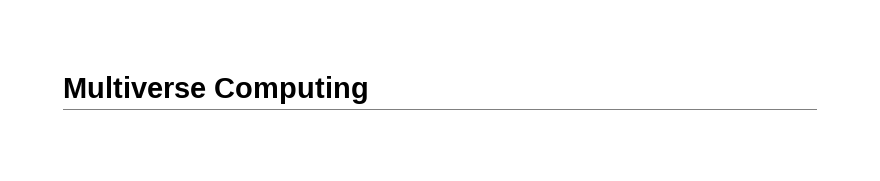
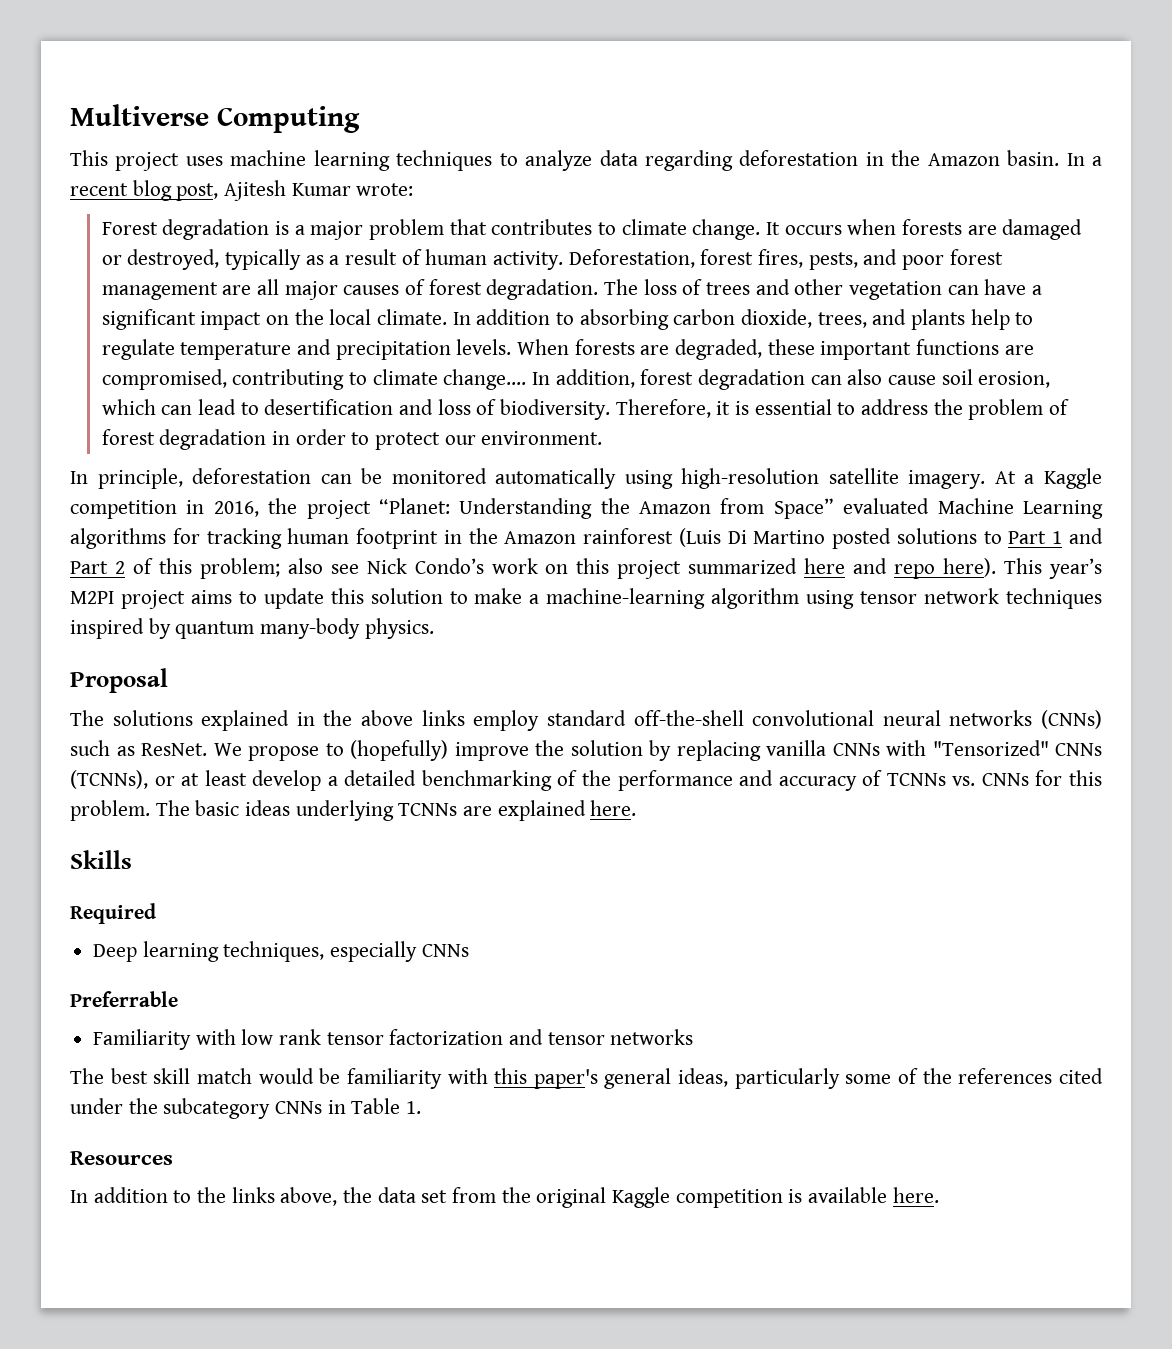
(369, 90) none -> [70,150,1102,171] [70,180,414,201] [101,219,1083,240] [101,249,1003,270] [101,279,1043,300] [101,309,1034,330] [101,339,1034,360] [101,369,1051,390] [101,399,1070,420] [101,429,603,450] [70,468,1102,489] [70,498,1103,519] [70,528,1103,549] [70,558,1102,579] [70,588,1102,609] [70,618,434,639] [70,668,168,693] [70,710,1103,731] [70,740,1102,761] [70,770,1102,791] [70,800,637,821] [70,850,132,869] [70,903,156,924] [93,941,469,962] [70,991,178,1007] [93,1029,694,1050] [70,1068,1103,1089] [70,1098,422,1119] [70,1151,173,1165] [70,1187,939,1208] // This project uses machine learning techniques to analyze data regarding deforestation in the Amazon basin. In a recent blog post, Ajitesh Kumar wrote: // Forest degradation is a major problem that contributes to climate change. It occurs when forests are damaged or destroyed, typically as a result of human activity. Deforestation, forest fires, pests, and poor forest management are all major causes of forest degradation. The loss of trees and other vegetation can have a significant impact on the local climate. In addition to absorbing carbon dioxide, trees, and plants help to regulate temperature and precipitation levels. When forests are degraded, these important functions are compromised, contributing to climate change…. In addition, forest degradation can also cause soil erosion, which can lead to desertification and loss of biodiversity. Therefore, it is essential to address the problem of forest degradation in order to protect our environment. // In principle, deforestation can be monitored automatically using high-resolution satellite imagery. At a Kaggle competition in 2016, the project “Planet: Understanding the Amazon from Space” evaluated Machine Learning algorithms for tracking human footprint in the Amazon rainforest (Luis Di Martino posted solutions to Part 1 and Part 2 of this problem; also see Nick Condo’s work on this project summarized here and repo here). This year’s M2PI project aims to update this solution to make a machine-learning algorithm using tensor network techniques inspired by quantum many-body physics. // Proposal // The solutions explained in the above links employ standard off-the-shell convolutional neural networks (CNNs) such as ResNet. We propose to (hopefully) improve the solution by replacing vanilla CNNs with "Tensorized" CNNs (TCNNs), or at least develop a detailed benchmarking of the performance and accuracy of TCNNs vs. CNNs for this problem. The basic ideas underlying TCNNs are explained here. // Skills // Required // Deep learning techniques, especially CNNs // Preferrable // Familiarity with low rank tensor factorization and tensor networks // The best skill match would be familiarity with this paper's general ideas, particularly some of the references cited under the subcategory CNNs in Table 1. // Resources // In addition to the links above, the data set from the original Kaggle competition is available here.

